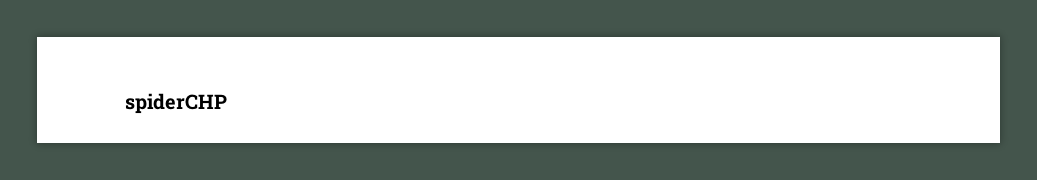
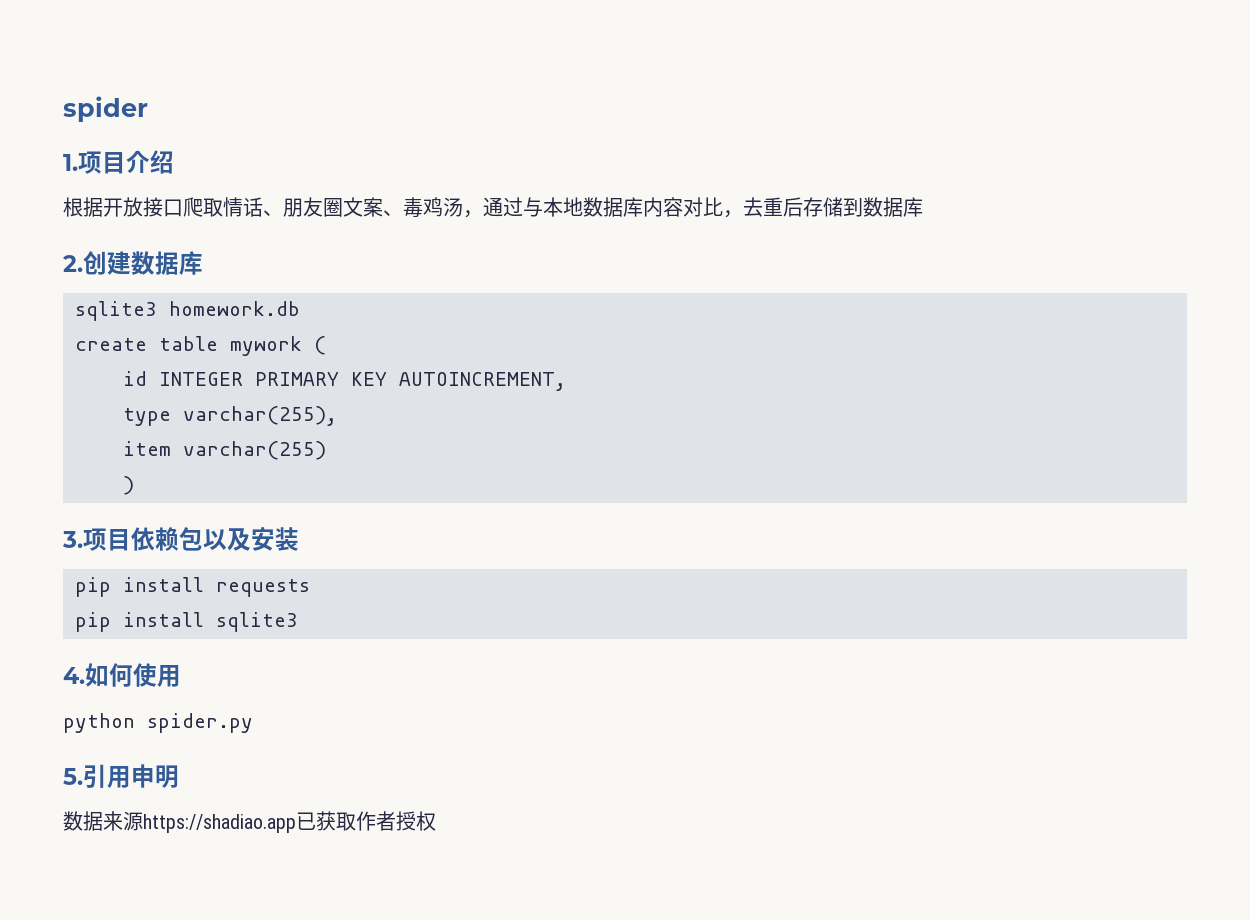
[125,93,227,114] spiderCHP -> [63,96,148,122] [63,150,174,174] [63,197,923,218] [63,251,203,275] [75,301,300,321] [75,336,326,356] [123,371,566,391] [123,406,337,426] [123,441,326,460] [123,476,134,495] [62,527,299,551] [75,577,310,597] [75,612,298,632] [63,663,181,687] [63,713,253,733] [63,764,179,788] [63,811,436,833] spider // 1.项目介绍 // 根据开放接口爬取情话、朋友圈文案、毒鸡汤，通过与本地数据库内容对比，去重后存储到数据库 // 2.创建数据库 // sqlite3 homework.db // create table mywork ( // id INTEGER PRIMARY KEY AUTOINCREMENT, // type varchar(255), // item varchar(255) // ) // 3.项目依赖包以及安装 // pip install requests // pip install sqlite3 // 4.如何使用 // python spider.py // 5.引用申明 // 数据来源https://shadiao.app已获取作者授权

